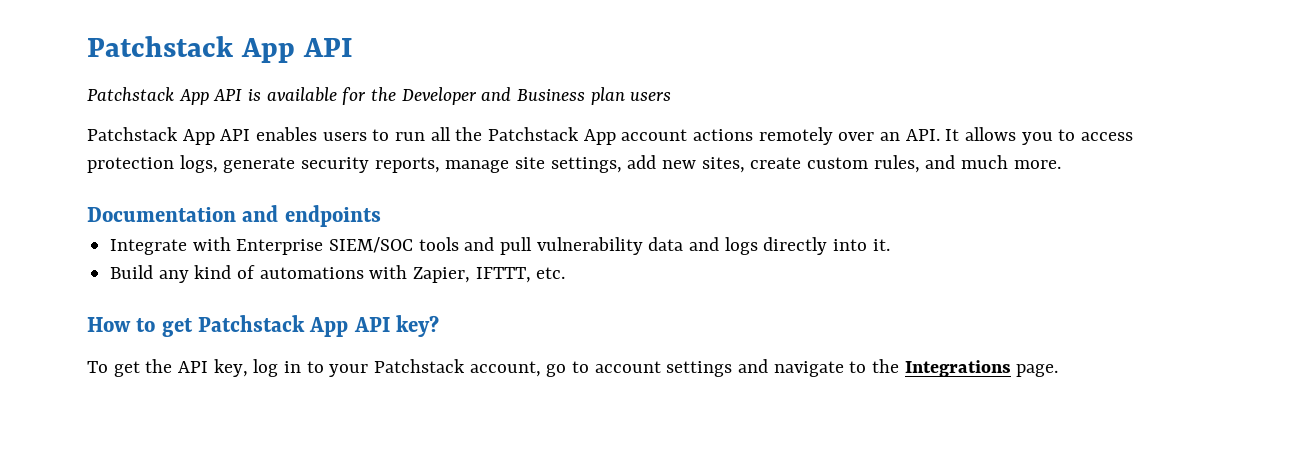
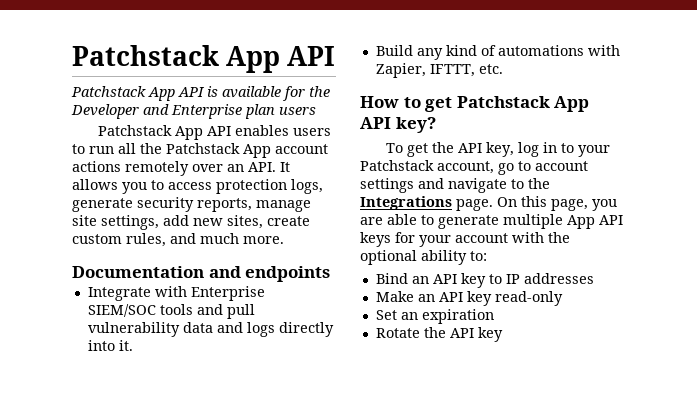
[517,89,586,101] Business -> [171,104,242,119] Enterprise
(1059, 370) none -> [497,196,617,211] [360,214,623,229] [360,232,570,247] [360,250,487,265] [375,273,594,288] [375,291,563,306] [375,309,494,324] [375,327,503,342] On this page, you are able to generate multiple App API keys for your account with the optional ability to: // Bind an API key to IP addresses // Make an API key read-only // Set an expiration // Rotate the API key

